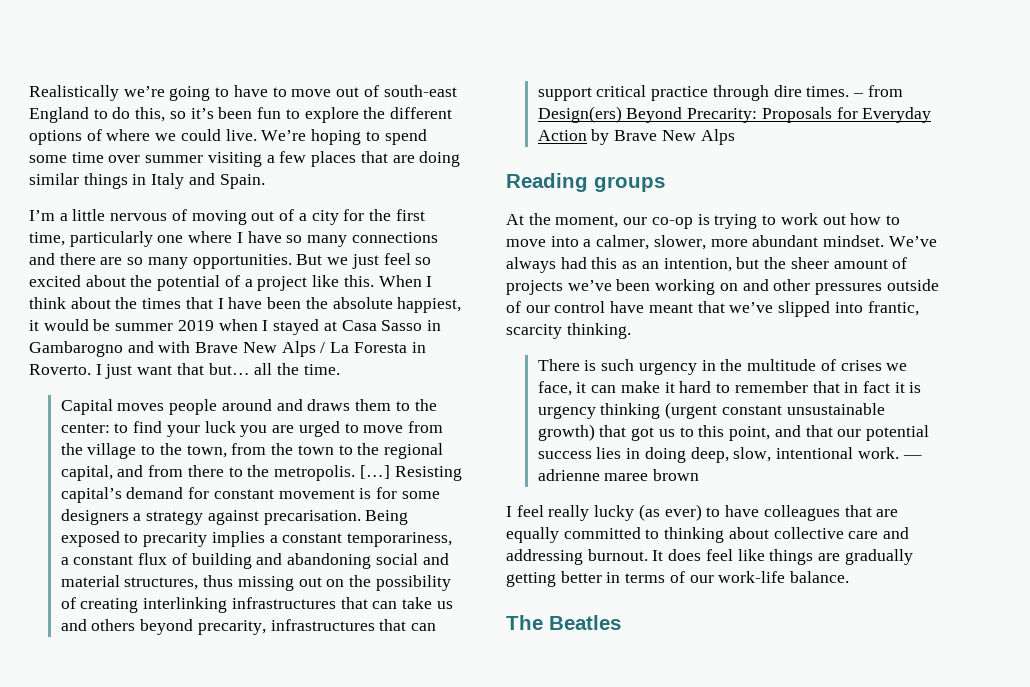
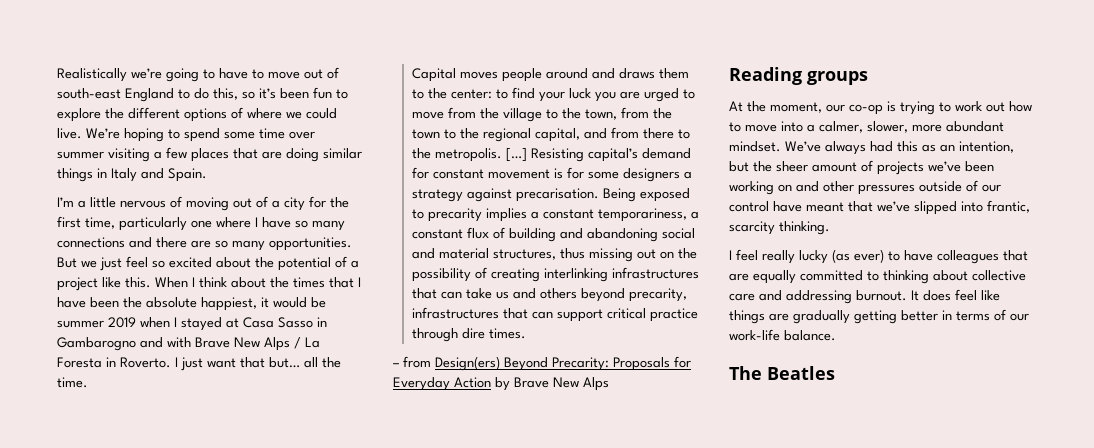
(850, 91) none -> (527, 333) //
[537,359,908,375] [537,381,922,396] [537,402,885,419] [537,424,929,441] [537,447,922,463] [537,469,700,481] // There is such urgency in the multitude of crises we face, it can make it hard to remember that in fact it is urgency thinking (urgent constant unsustainable growth) that got us to this point, and that our potential success lies in doing deep, slow, intentional work. — adrienne maree brown -> (830, 228) none

